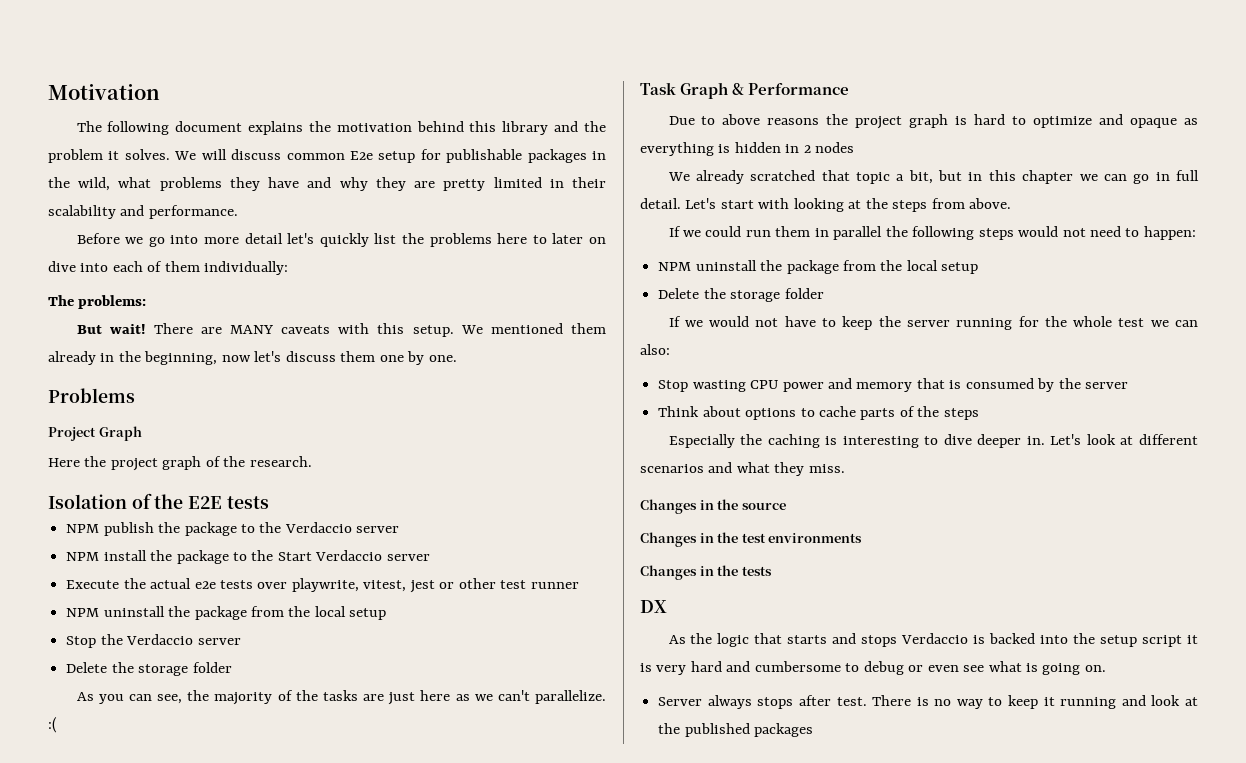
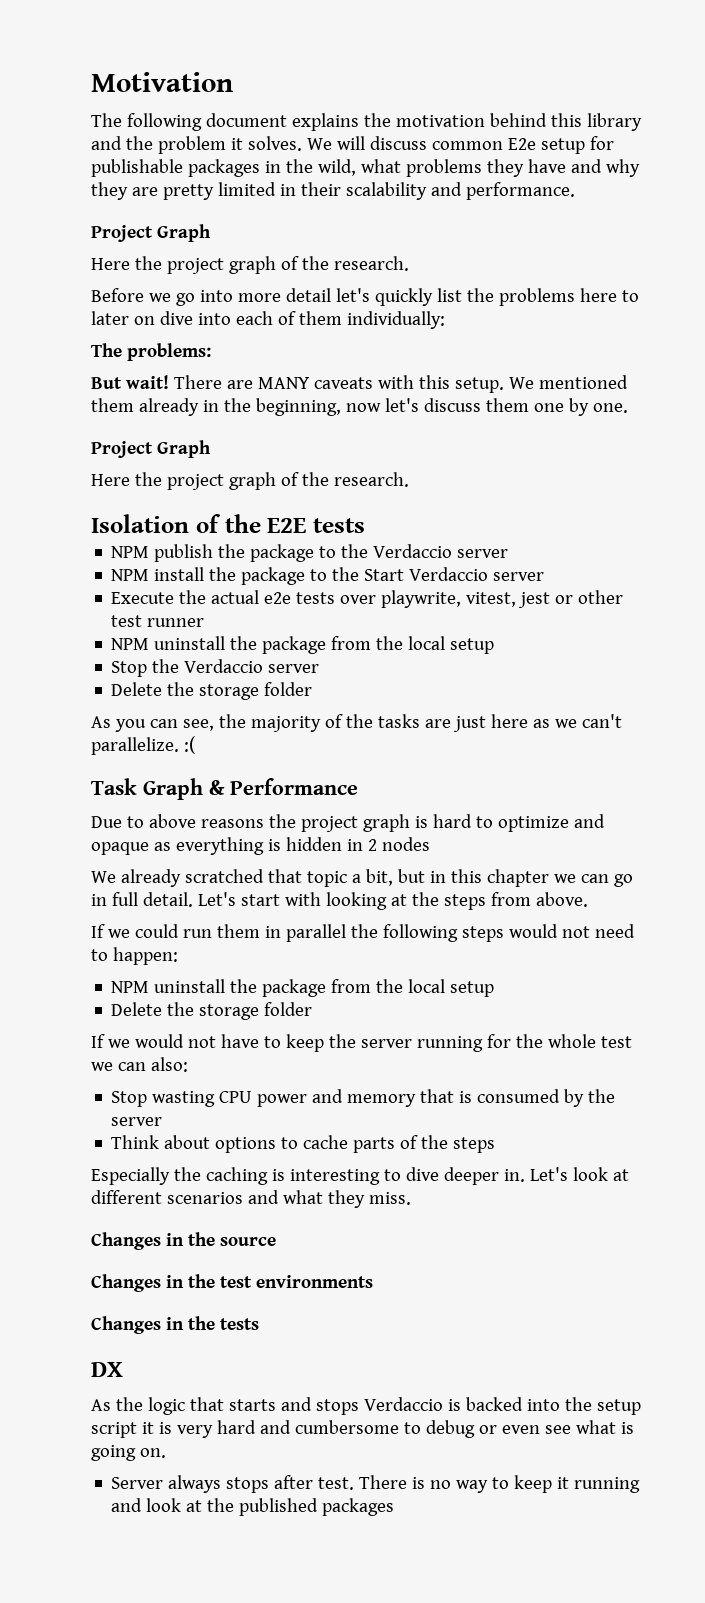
(238, 212) none -> [91,224,211,242] [91,256,409,274] // Project Graph // Here the project graph of the research.
[48,388,135,403] // Problems -> (628, 408) none

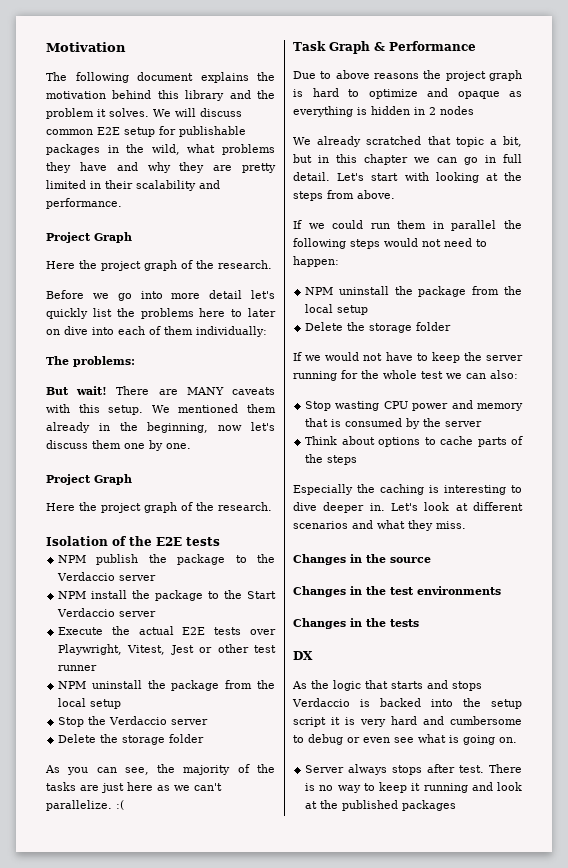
[507,138,536,150] E2e -> [97,127,120,135] E2E
[264,592,292,604] e2e -> [182,627,206,635] E2E
[381,590,551,608] playwrite, vitest, jest -> [58,644,194,655] Playwright, Vitest, Jest

